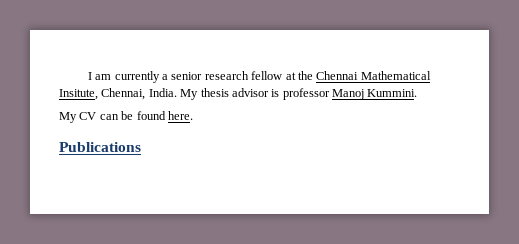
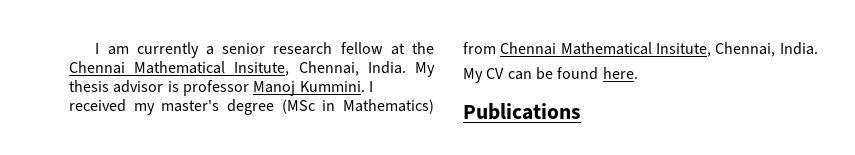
(418, 93) none -> [368,81,373,92] [69,99,434,115] [463,42,818,57] I received my master's degree (MSc in Mathematics) from Chennai Mathematical Insitute, Chennai, India.

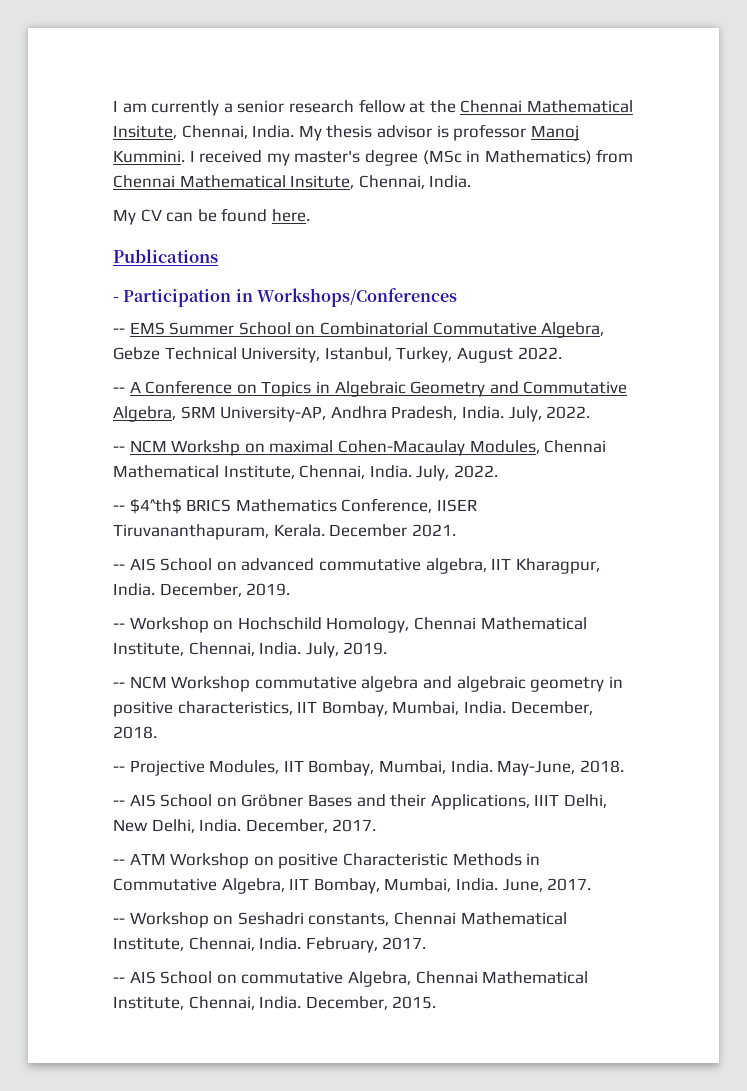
(581, 111) none -> [113,288,457,307] [113,322,605,338] [113,347,562,363] [113,380,628,397] [113,406,591,422] [113,440,607,456] [113,465,498,481] [113,498,477,514] [113,524,456,540] [113,558,600,574] [113,583,291,597] [113,617,587,633] [113,642,388,658] [113,676,623,692] [113,701,593,717] [113,726,157,739] [113,760,624,776] [113,794,607,810] [113,819,377,833] [113,853,541,869] [113,878,592,894] [113,912,567,928] [113,937,427,953] [113,971,589,987] [113,996,437,1010] // - Participation in Workshops/Conferences // -- EMS Summer School on Combinatorial Commutative Algebra, Gebze Technical University, Istanbul, Turkey, August 2022. // -- A Conference on Topics in Algebraic Geometry and Commutative Algebra, SRM University-AP, Andhra Pradesh, India. July, 2022. // -- NCM Workshp on maximal Cohen-Macaulay Modules, Chennai Mathematical Institute, Chennai, India. July, 2022. // -- $4^th$ BRICS Mathematics Conference, IISER Tiruvananthapuram, Kerala. December 2021. // -- AIS School on advanced commutative algebra, IIT Kharagpur, India. December, 2019. // -- Workshop on Hochschild Homology, Chennai Mathematical Institute, Chennai, India. July, 2019. // -- NCM Workshop commutative algebra and algebraic geometry in positive characteristics, IIT Bombay, Mumbai, India. December, 2018. // -- Projective Modules, IIT Bombay, Mumbai, India. May-June, 2018. // -- AIS School on Gröbner Bases and their Applications, IIIT Delhi, New Delhi, India. December, 2017. // -- ATM Workshop on positive Characteristic Methods in Commutative Algebra, IIT Bombay, Mumbai, India. June, 2017. // -- Workshop on Seshadri constants, Chennai Mathematical Institute, Chennai, India. February, 2017. // -- AIS School on commutative Algebra, Chennai Mathematical Institute, Chennai, India. December, 2015.

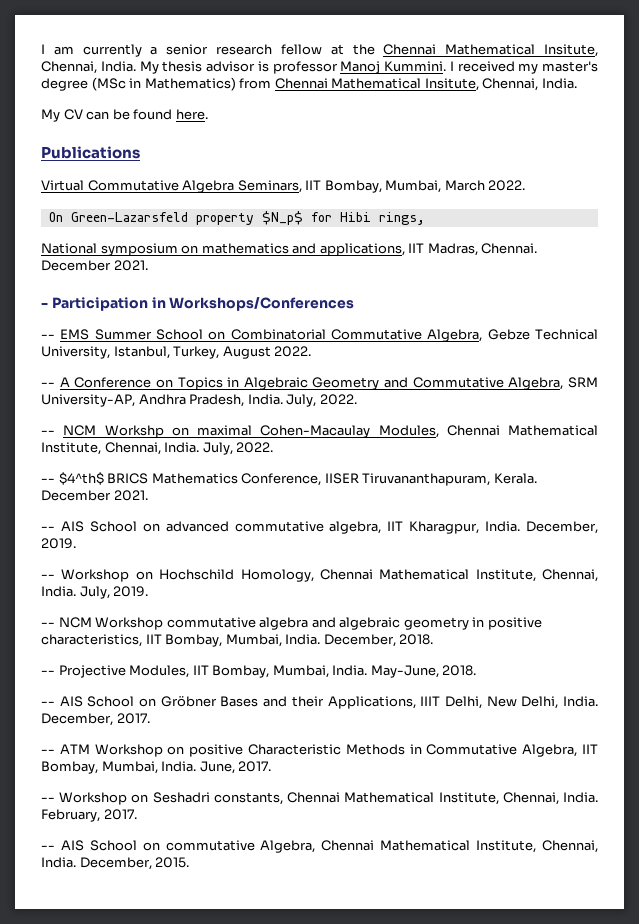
(218, 256) none -> [41,180,526,193] [48,211,425,225] [41,243,538,256] [41,260,148,271] // Virtual Commutative Algebra Seminars, IIT Bombay, Mumbai, March 2022. // On Green-Lazarsfeld property $N_p$ for Hibi rings, // National symposium on mathematics and applications, IIT Madras, Chennai. December 2021.

